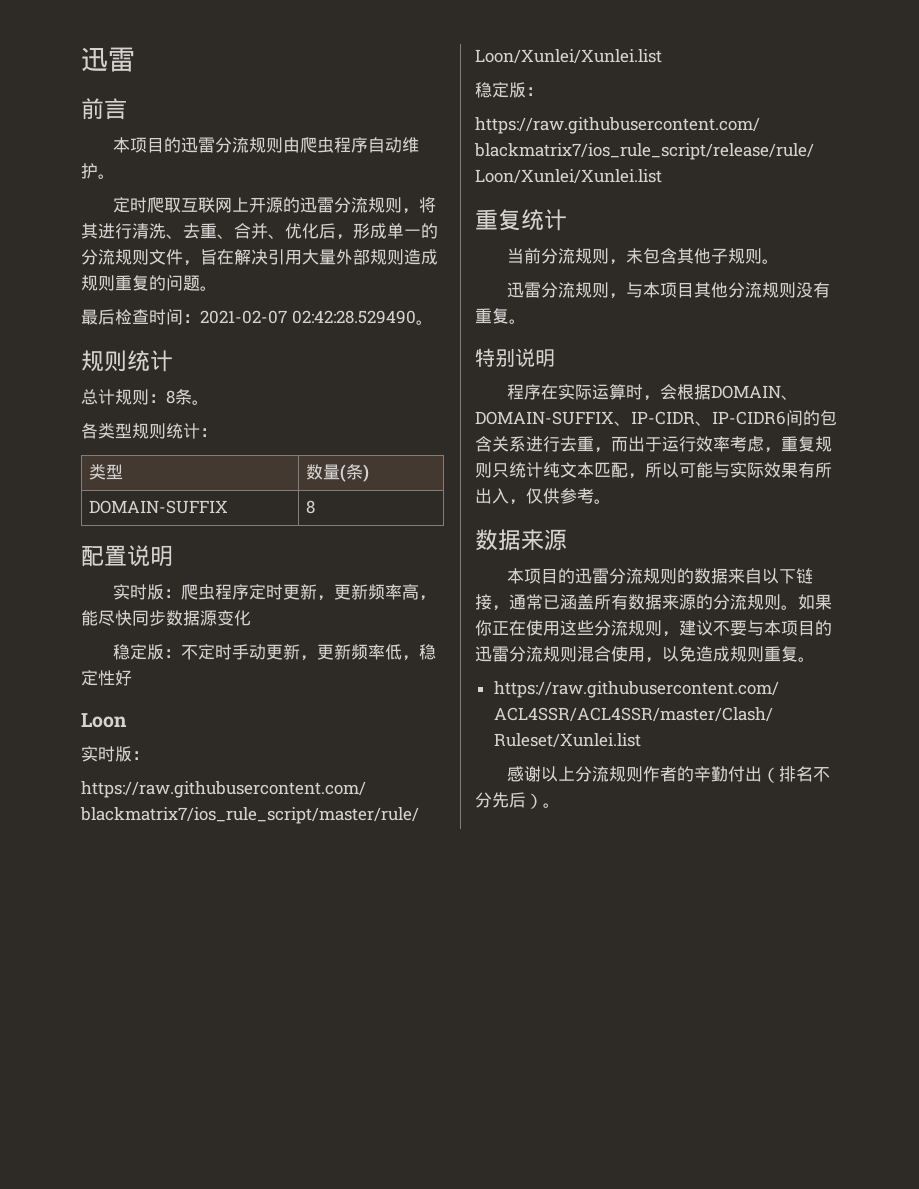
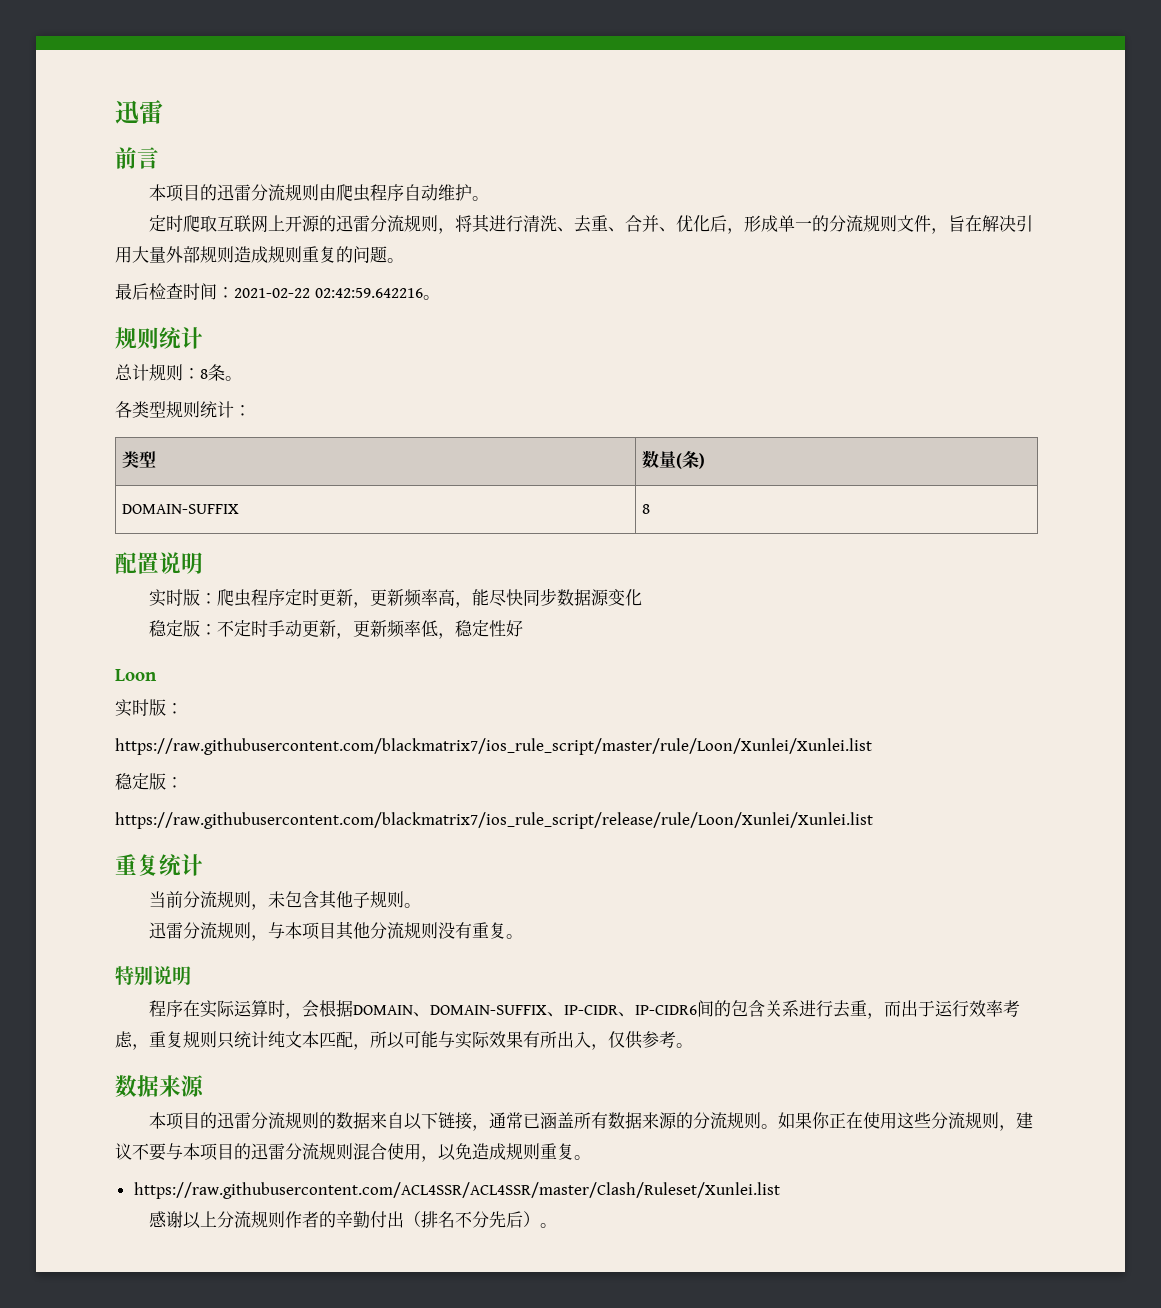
[200,310,416,324] 2021-02-07 02:42:28.529490 -> [234,288,423,298] 2021-02-22 02:42:59.642216

